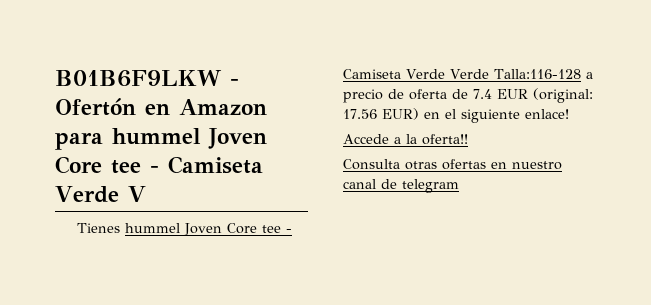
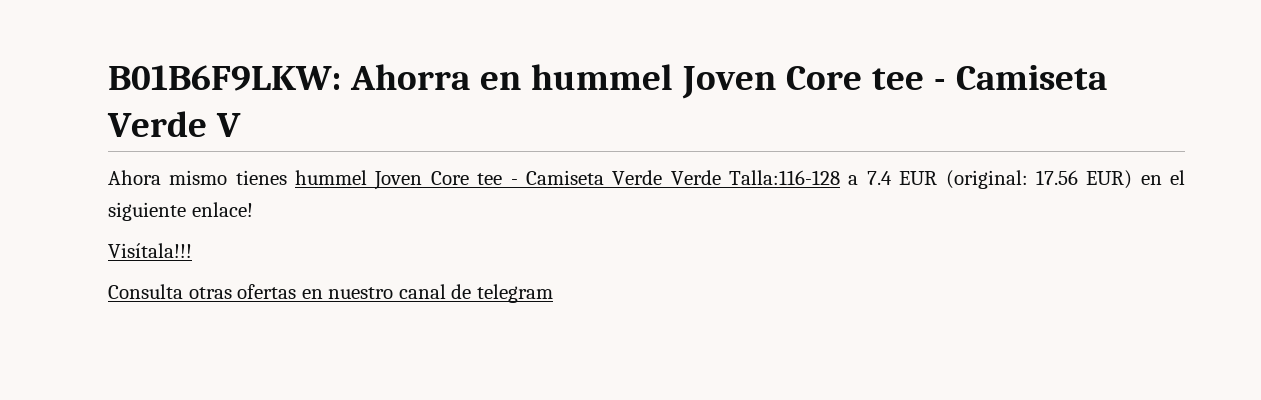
[55,70,239,87] [55,98,267,116] [55,132,103,150] B01B6F9LKW - Ofertón en Amazon para -> [108,64,521,91] B01B6F9LKW: Ahorra en
[77,223,121,233] Tienes -> [108,170,287,185] Ahora mismo tienes
[343,89,468,103] precio de oferta de -> (859, 180) none
[343,134,468,145] Accede a la oferta!! -> [108,243,192,258] Visítala!!!

